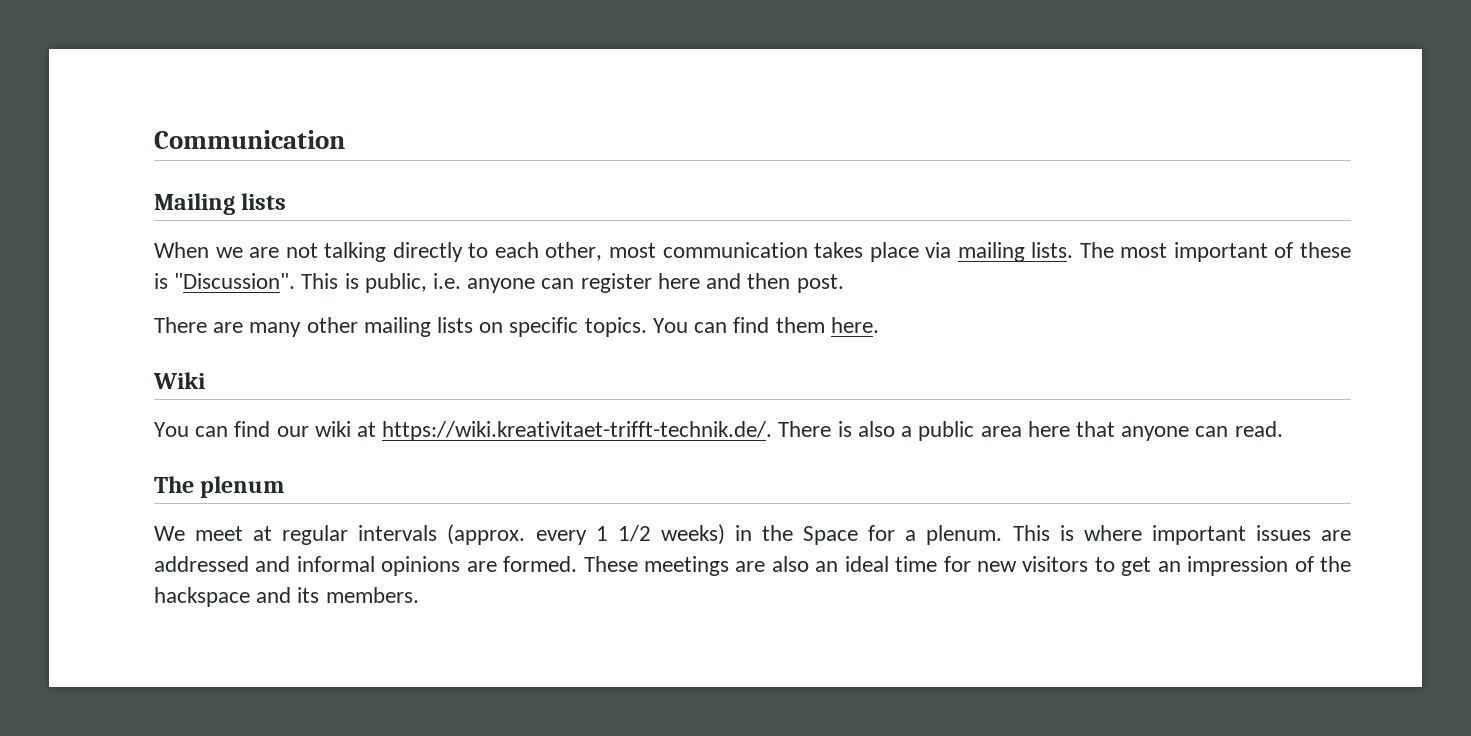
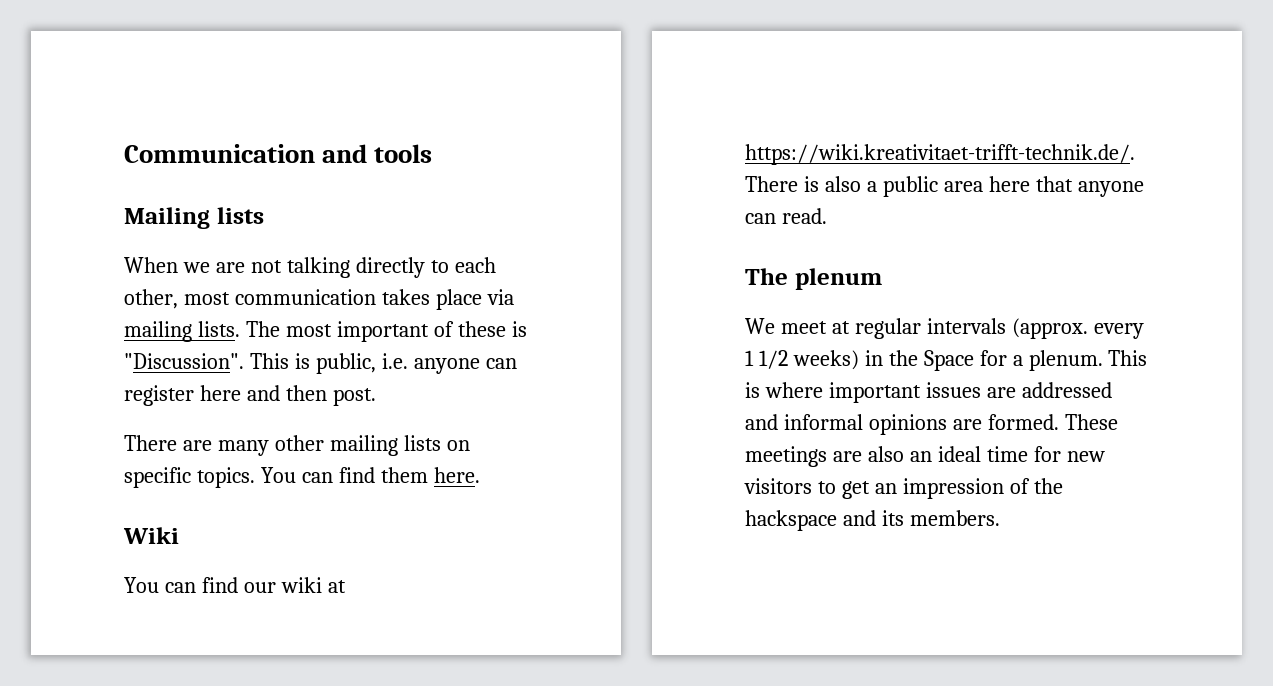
(345, 139) none -> [322,144,433,163] and tools

